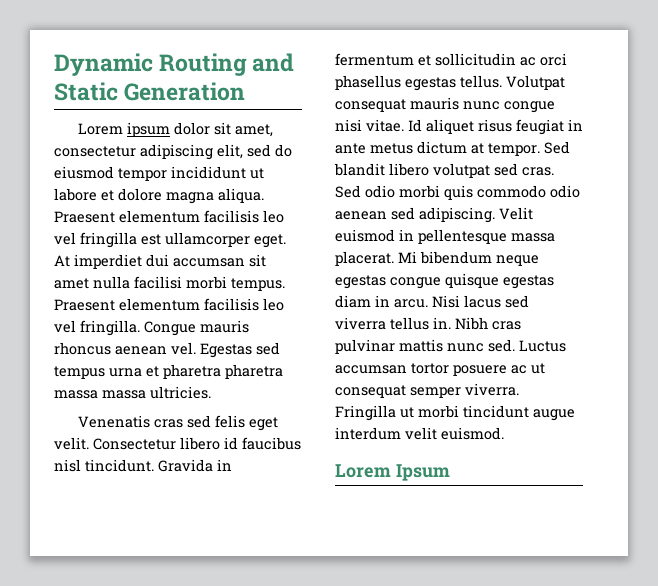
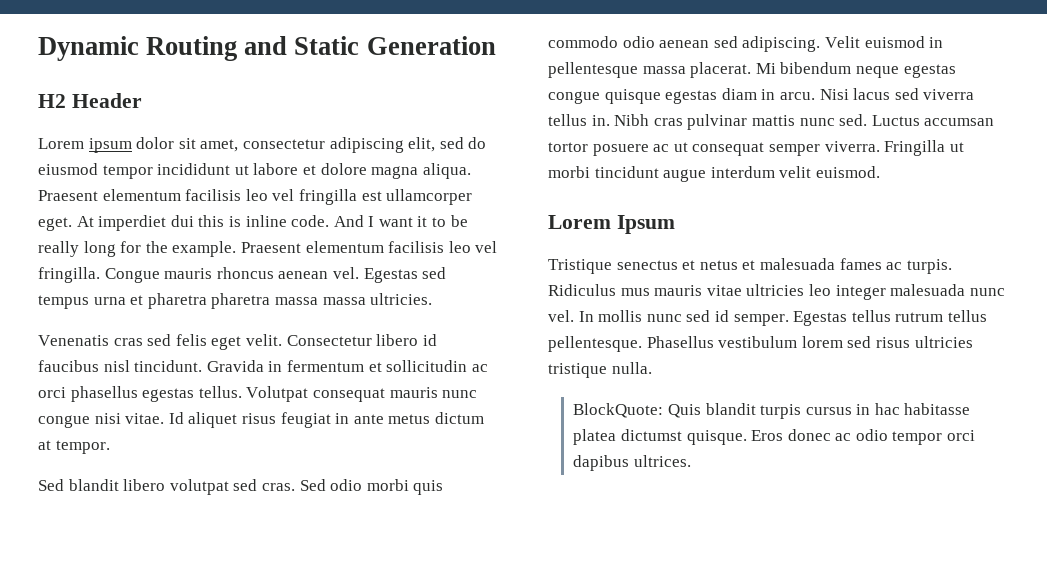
(246, 91) none -> [38,93,142,108] // H2 Header
[173,254,266,267] [54,276,285,291] accumsan sit amet nulla facilisi morbi tempus. -> [198,215,468,227] [38,241,237,257] this is inline code. And I want it to be really long for the example.
(540, 149) none -> (110, 447) //
(450, 472) none -> [548,258,952,274] [548,284,1005,300] [548,310,987,326] [548,336,973,352] [548,362,652,378] [573,403,971,419] [573,429,976,445] [573,455,691,471] // Tristique senectus et netus et malesuada fames ac turpis. Ridiculus mus mauris vitae ultricies leo integer malesuada nunc vel. In mollis nunc sed id semper. Egestas tellus rutrum tellus pellentesque. Phasellus vestibulum lorem sed risus ultricies tristique nulla. // BlockQuote: Quis blandit turpis cursus in hac habitasse platea dictumst quisque. Eros donec ac odio tempor orci dapibus ultrices.

